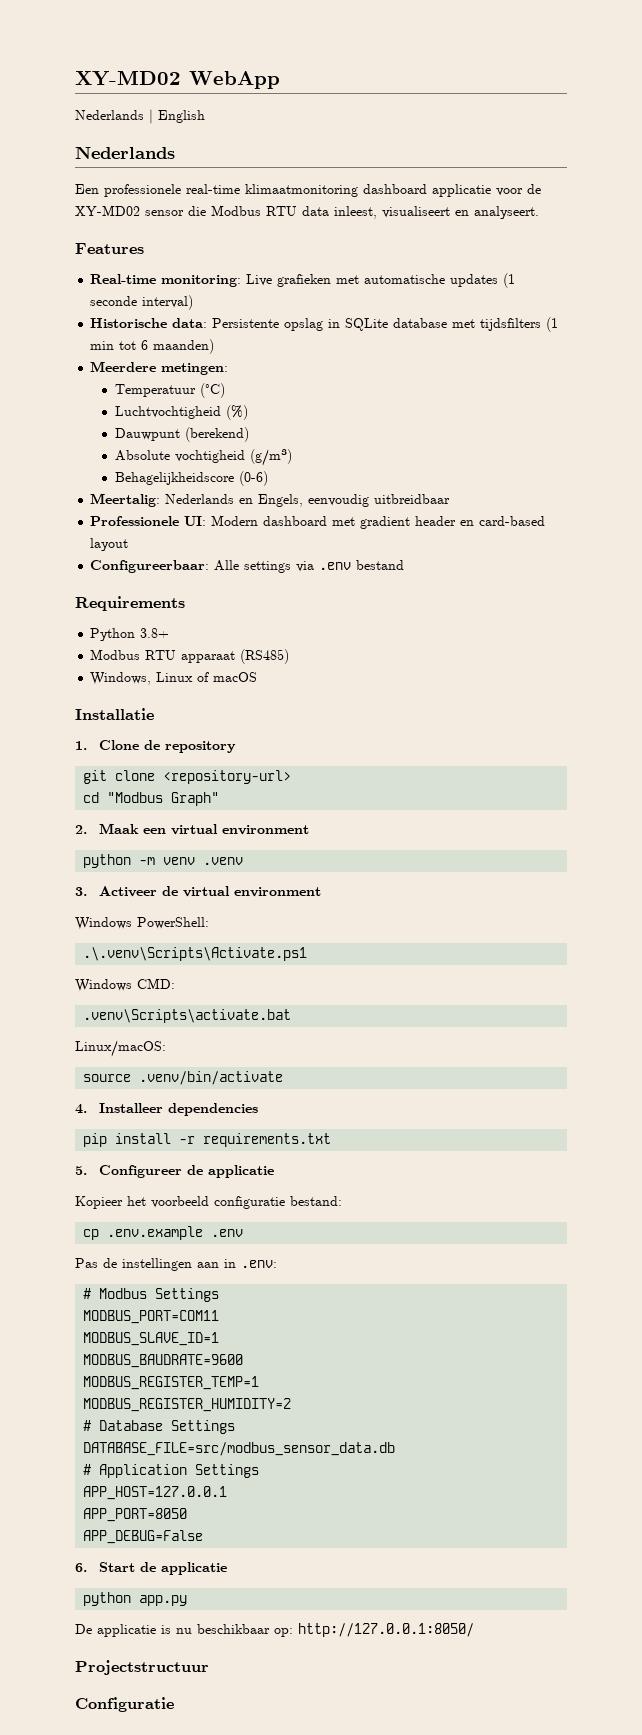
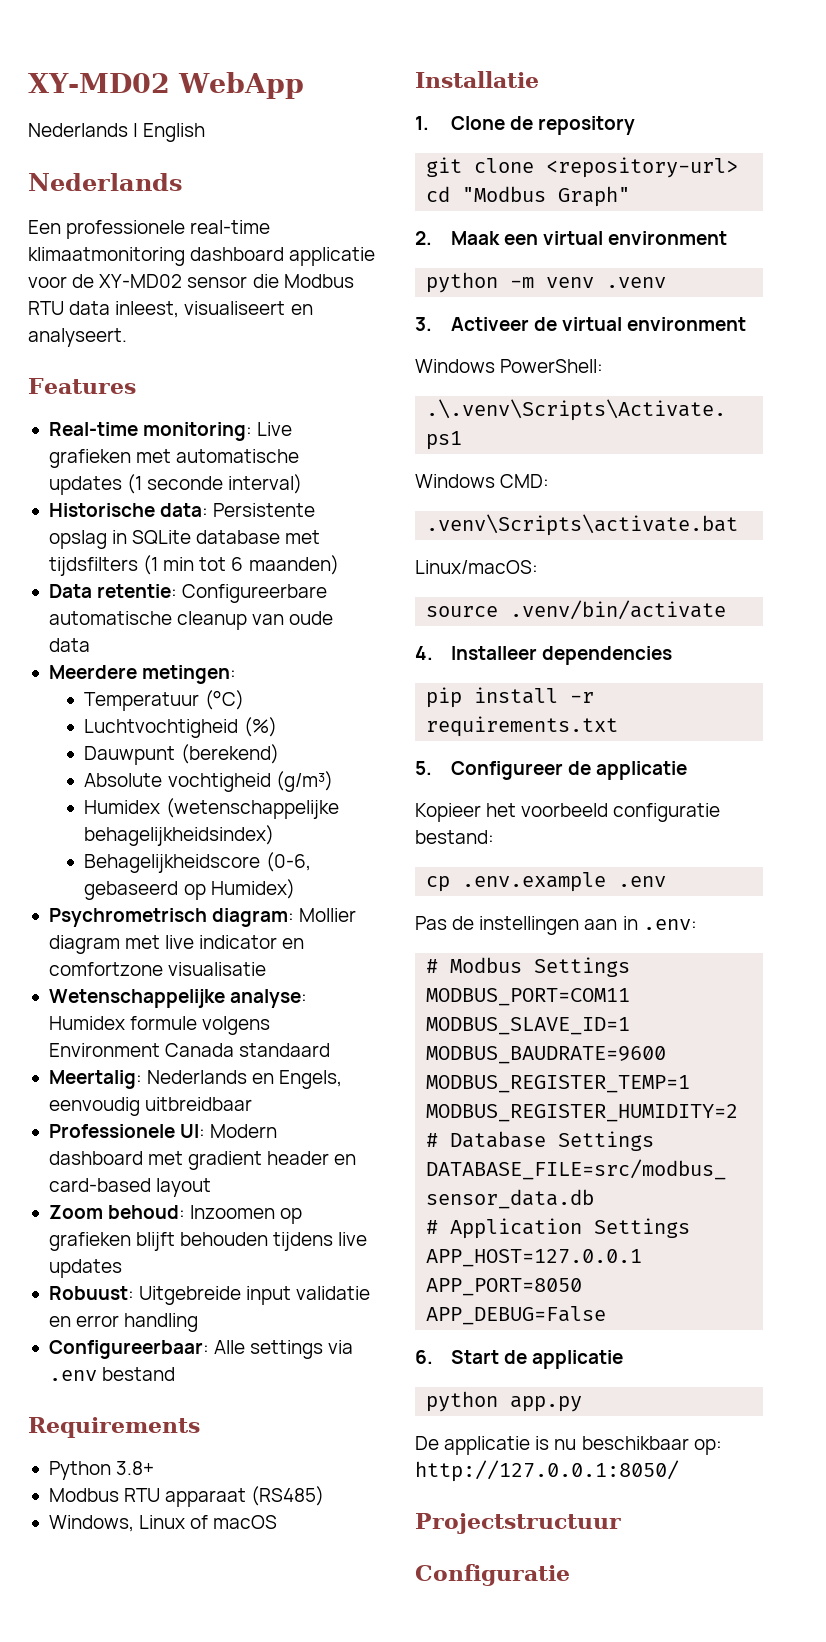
(215, 346) none -> [48,584,328,603] [48,611,334,630] [48,638,90,652] // Data retentie: Configureerbare automatische cleanup van oude data
[114,471,268,486] Behagelijkheidscore (0-6) -> [84,798,339,819] [84,825,275,846] [84,852,311,873] [84,879,295,900] [48,908,357,927] [48,935,305,954] [48,962,267,976] [48,989,308,1008] [48,1016,271,1035] [48,1043,331,1057] Humidex (wetenschappelijke behagelijkheidsindex) // Behagelijkheidscore (0-6, gebaseerd op Humidex) // Psychrometrisch diagram: Mollier diagram met live indicator en comfortzone visualisatie // Wetenschappelijke analyse: Humidex formule volgens Environment Canada standaard
(129, 544) none -> [48,1205,303,1224] [48,1232,368,1251] [48,1259,122,1278] [48,1286,371,1305] [48,1313,199,1332] // Zoom behoud: Inzoomen op grafieken blijft behouden tijdens live updates // Robuust: Uitgebreide input validatie en error handling

